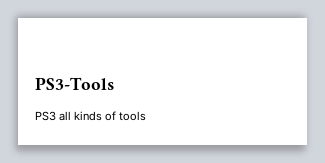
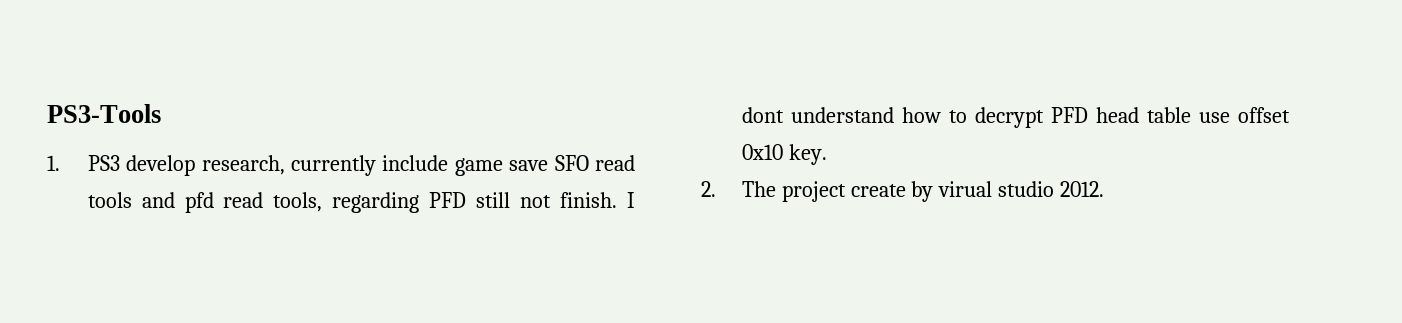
[35,111,147,121] PS3 all kinds of tools -> [47,155,635,176] [87,192,635,213] [741,107,1290,128] [741,144,827,165] [701,181,1105,202] 1. PS3 develop research, currently include game save SFO read tools and pfd read tools, regarding PFD still not finish. I dont understand how to decrypt PFD head table use offset 0x10 key. // 2. The project create by virual studio 2012.

